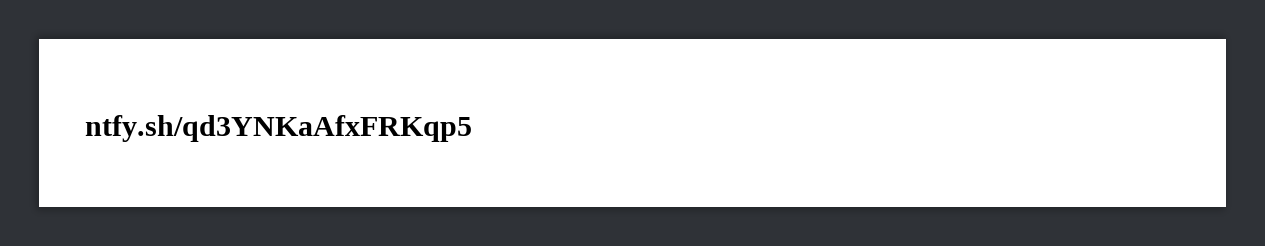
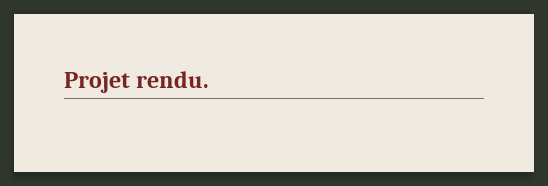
[85,115,472,142] ntfy.sh/qd3YNKaAfxFRKqp5 -> [64,71,210,93] Projet rendu.

